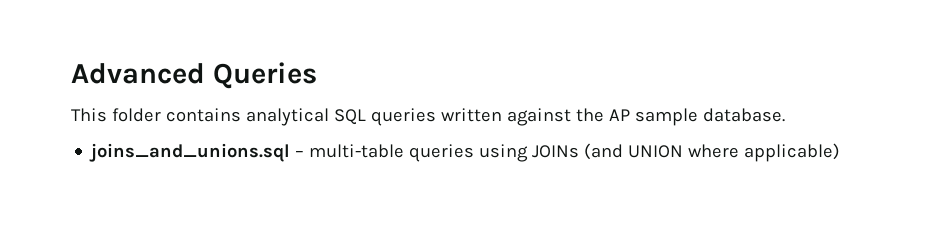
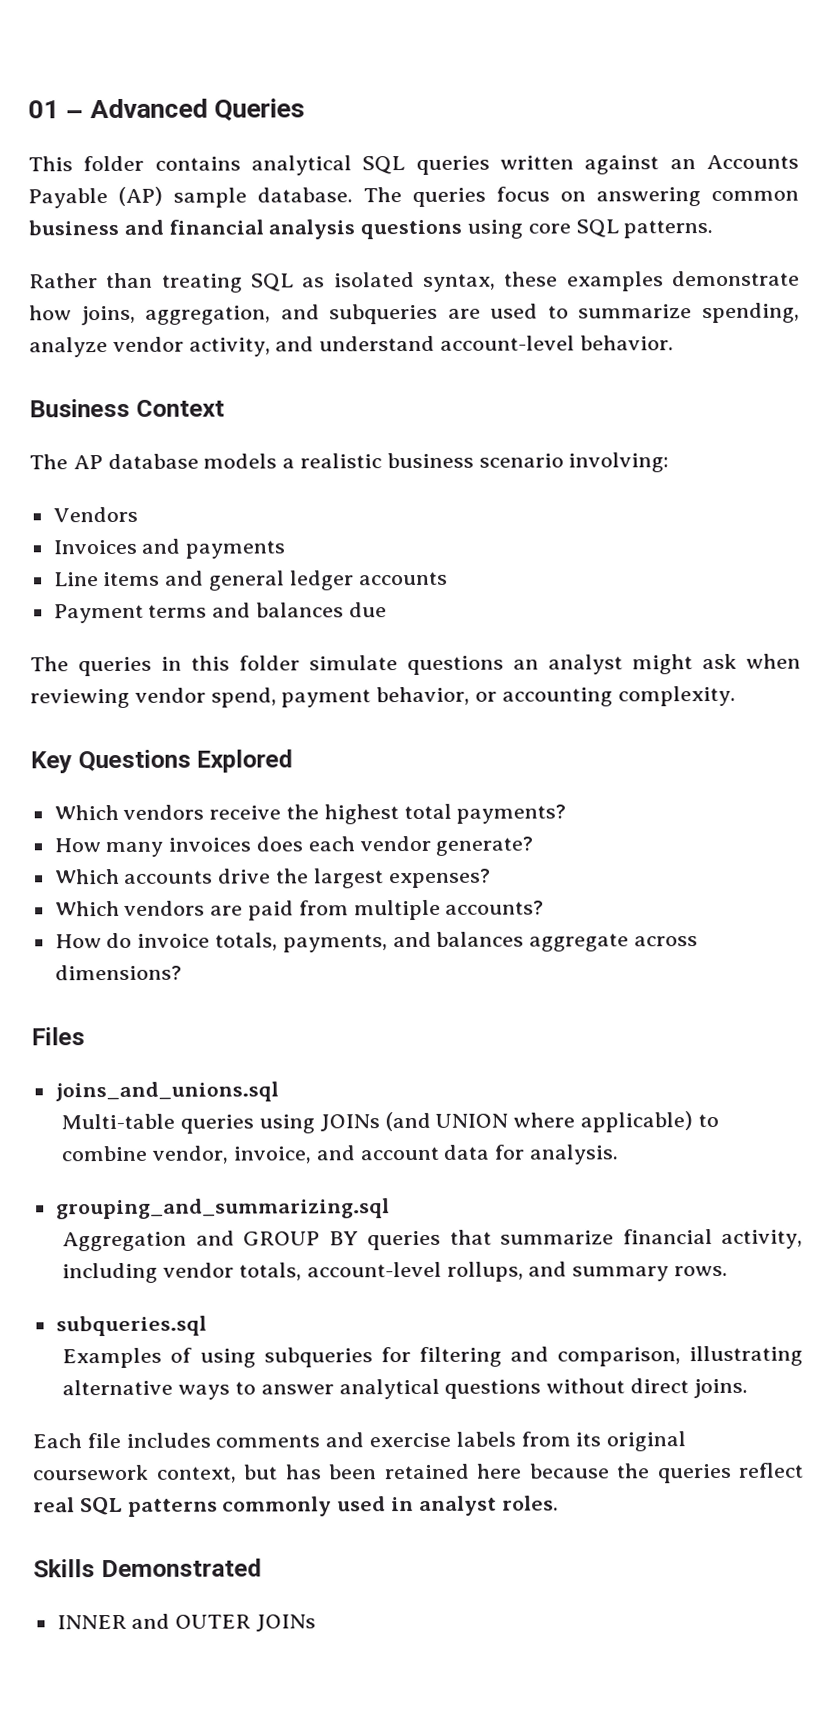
(71, 73) none -> [28,100,85,119] 01 –
[575,108,785,126] the AP sample database. -> [669,154,800,170] [28,186,799,209] [28,219,714,240] [29,270,800,293] [29,302,800,326] [29,335,674,358] [29,398,225,418] [29,452,670,473] [52,506,138,523] [52,538,286,559] [53,570,448,591] [53,602,387,624] [30,653,801,677] [30,685,736,709] [30,749,294,774] [53,803,567,825] [53,835,534,858] [54,868,491,889] [54,899,545,921] [54,931,699,953] [54,964,182,981] [31,1027,85,1046] an Accounts Payable (AP) sample database. The queries focus on answering common business and financial analysis questions using core SQL patterns. // Rather than treating SQL as isolated syntax, these examples demonstrate how joins, aggregation, and subqueries are used to summarize spending, analyze vendor activity, and understand account-level behavior. // Business Context // The AP database models a realistic business scenario involving: // Vendors // Invoices and payments // Line items and general ledger accounts // Payment terms and balances due // The queries in this folder simulate questions an analyst might ask when reviewing vendor spend, payment behavior, or accounting complexity. // Key Questions Explored // Which vendors receive the highest total payments? // How many invoices does each vendor generate? // Which accounts drive the largest expenses? // Which vendors are paid from multiple accounts? // How do invoice totals, payments, and balances aggregate across dimensions? // Files
[295,144,405,158] – multi-table -> [61,1113,176,1130] // Multi-table
(841, 152) none -> [697,1113,719,1128] [61,1144,618,1165] [55,1198,390,1220] [62,1229,803,1252] [62,1261,728,1284] [55,1315,207,1337] [62,1345,803,1369] [62,1378,748,1400] [32,1431,687,1452] [32,1462,804,1484] [33,1495,559,1517] [33,1558,262,1578] [56,1613,317,1632] to combine vendor, invoice, and account data for analysis. // grouping_and_summarizing.sql // Aggregation and GROUP BY queries that summarize financial activity, including vendor totals, account-level rollups, and summary rows. // subqueries.sql // Examples of using subqueries for filtering and comparison, illustrating alternative ways to answer analytical questions without direct joins. // Each file includes comments and exercise labels from its original coursework context, but has been retained here because the queries reflect real SQL patterns commonly used in analyst roles. // Skills Demonstrated // INNER and OUTER JOINs

